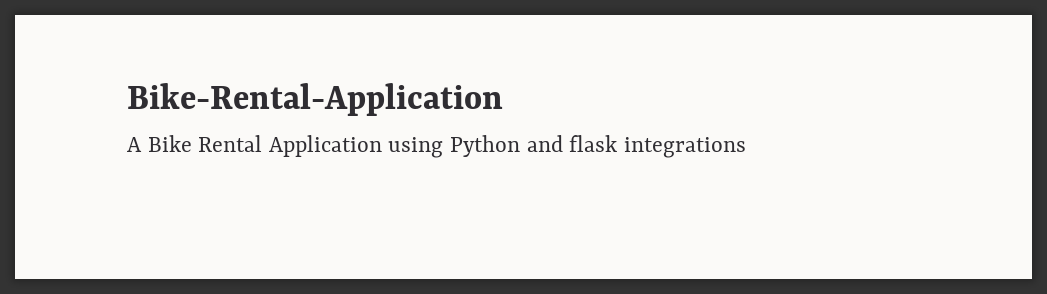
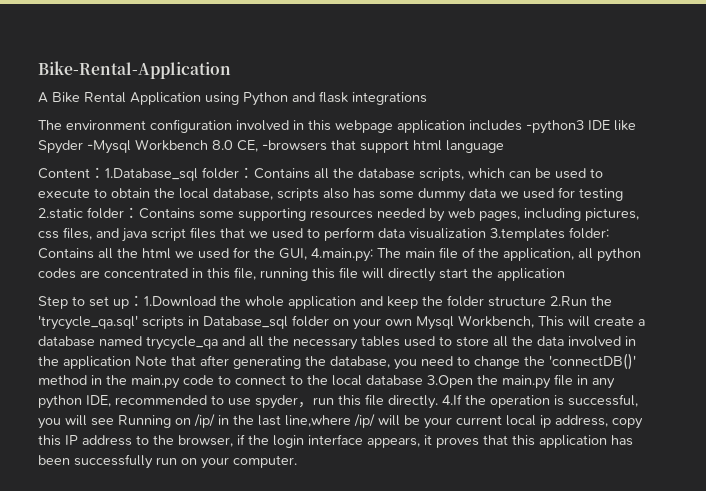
(746, 147) none -> [38,119,636,134] [38,139,504,154] [38,167,603,181] [38,187,623,202] [38,207,639,222] [38,227,609,242] [38,247,641,262] [38,267,565,282] [38,295,612,309] [38,315,645,330] [38,336,636,350] [38,353,636,370] [38,374,615,389] [38,394,638,409] [38,414,643,429] [38,434,633,448] [38,454,297,469] // The environment configuration involved in this webpage application includes -python3 IDE like Spyder -Mysql Workbench 8.0 CE, -browsers that support html language // Content：1.Database_sql folder：Contains all the database scripts, which can be used to execute to obtain the local database, scripts also has some dummy data we used for testing 2.static folder：Contains some supporting resources needed by web pages, including pictures, css files, and java script files that we used to perform data visualization 3.templates folder: Contains all the html we used for the GUI, 4.main.py: The main file of the application, all python codes are concentrated in this file, running this file will directly start the application // Step to set up：1.Download the whole application and keep the folder structure 2.Run the 'trycycle_qa.sql' scripts in Database_sql folder on your own Mysql Workbench, This will create a database named trycycle_qa and all the necessary tables used to store all the data involved in the application Note that after generating the database, you need to change the 'connectDB()' method in the main.py code to connect to the local database 3.Open the main.py file in any python IDE, recommended to use spyder，run this file directly. 4.If the operation is successful, you will see Running on /ip/ in the last line,where /ip/ will be your current local ip address, copy this IP address to the browser, if the login interface appears, it proves that this application has been successfully run on your computer.

